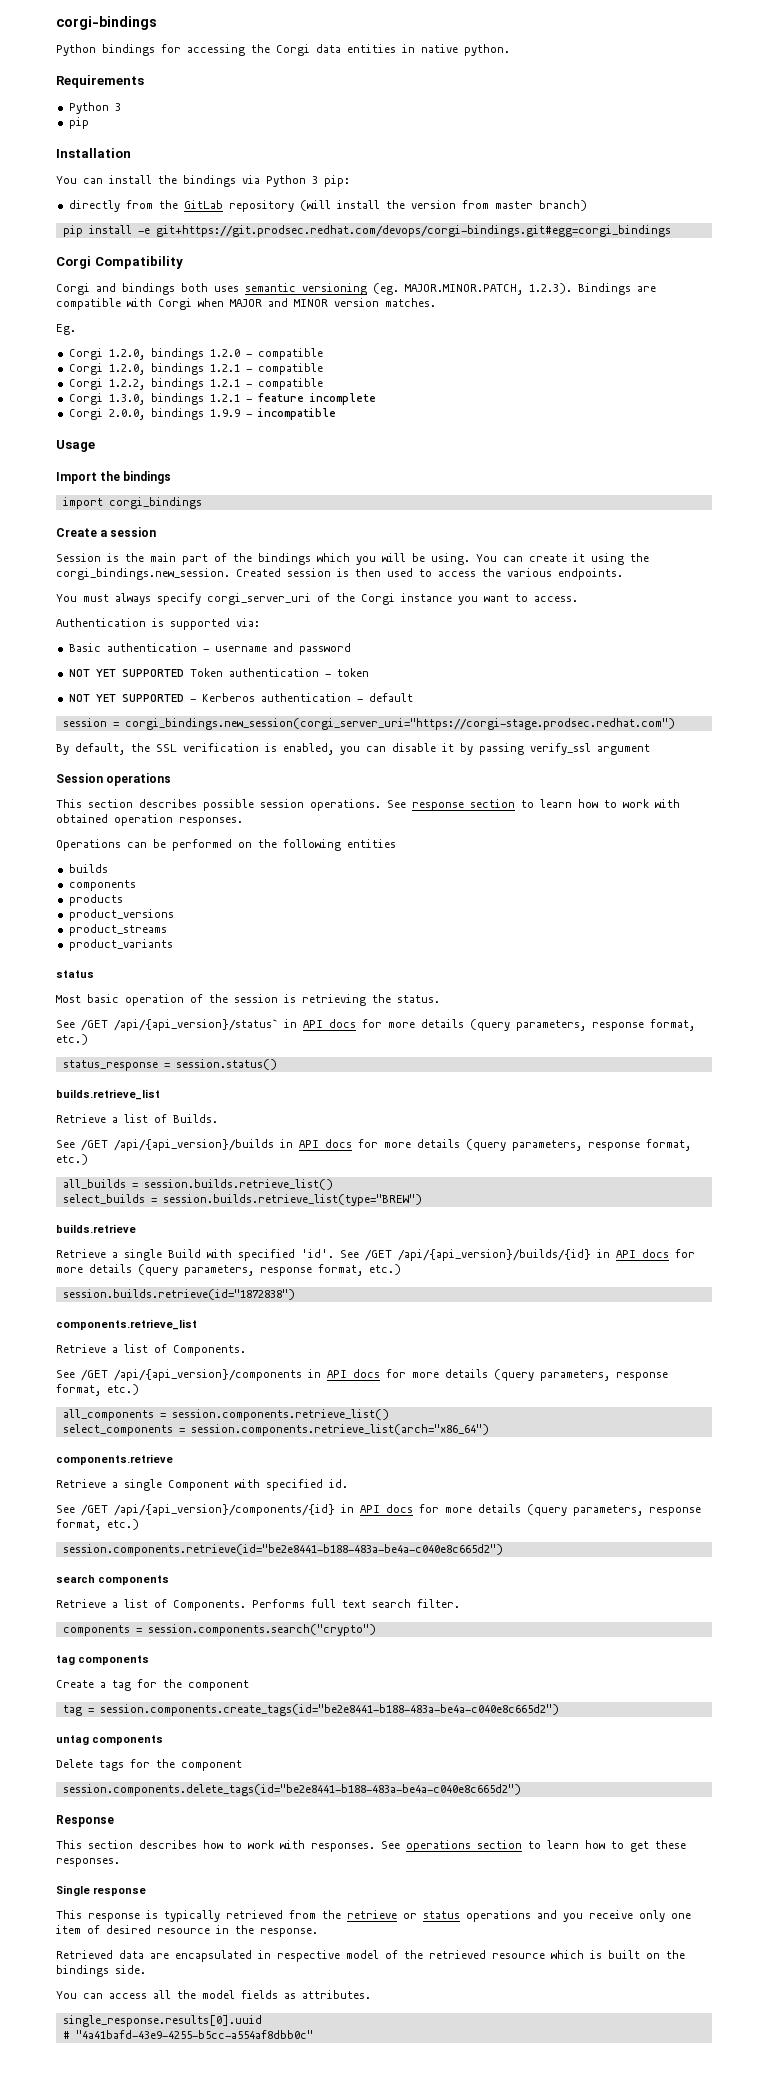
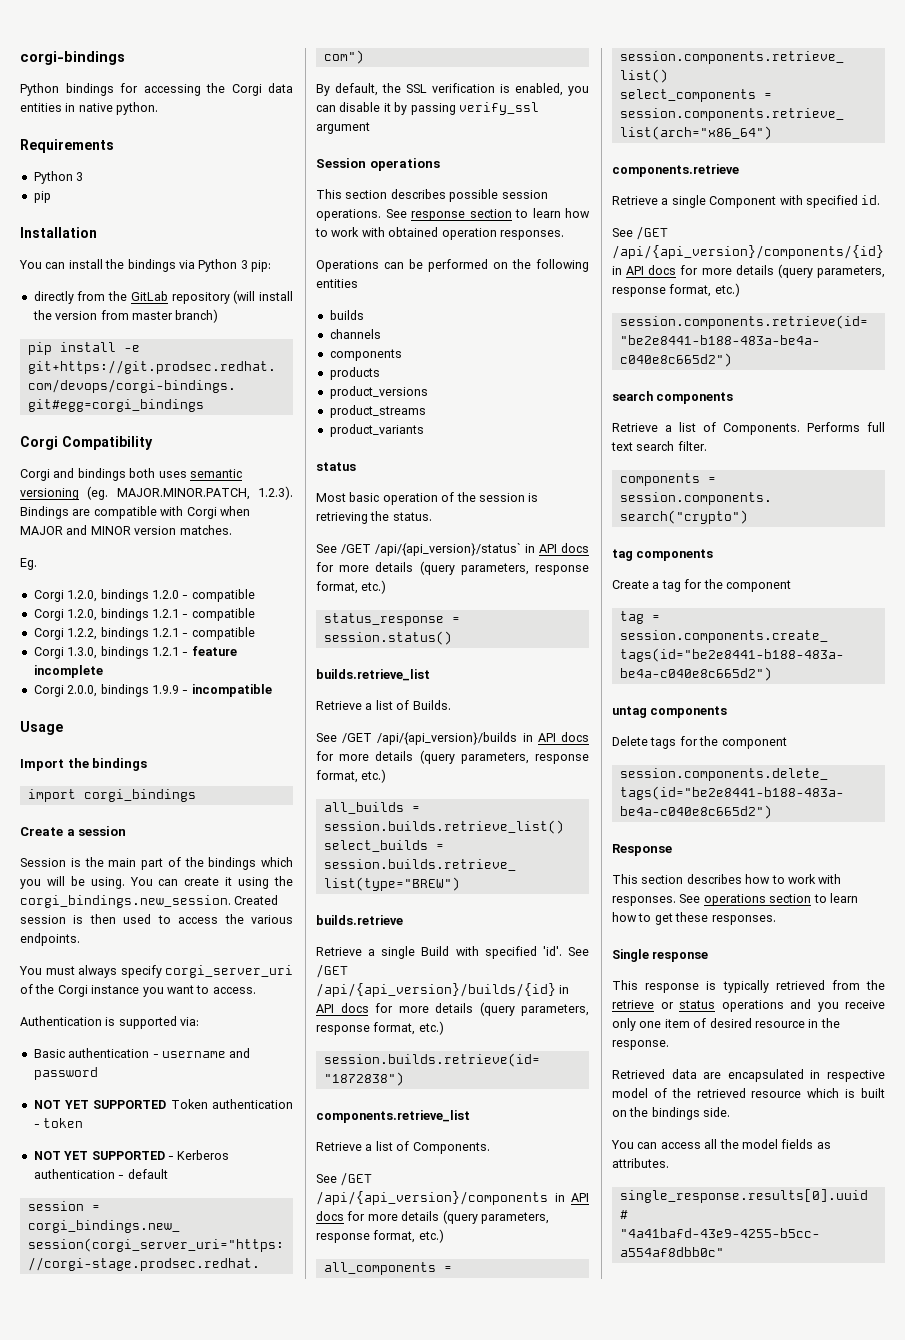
(108, 868) none -> [329,329,381,339] // channels

